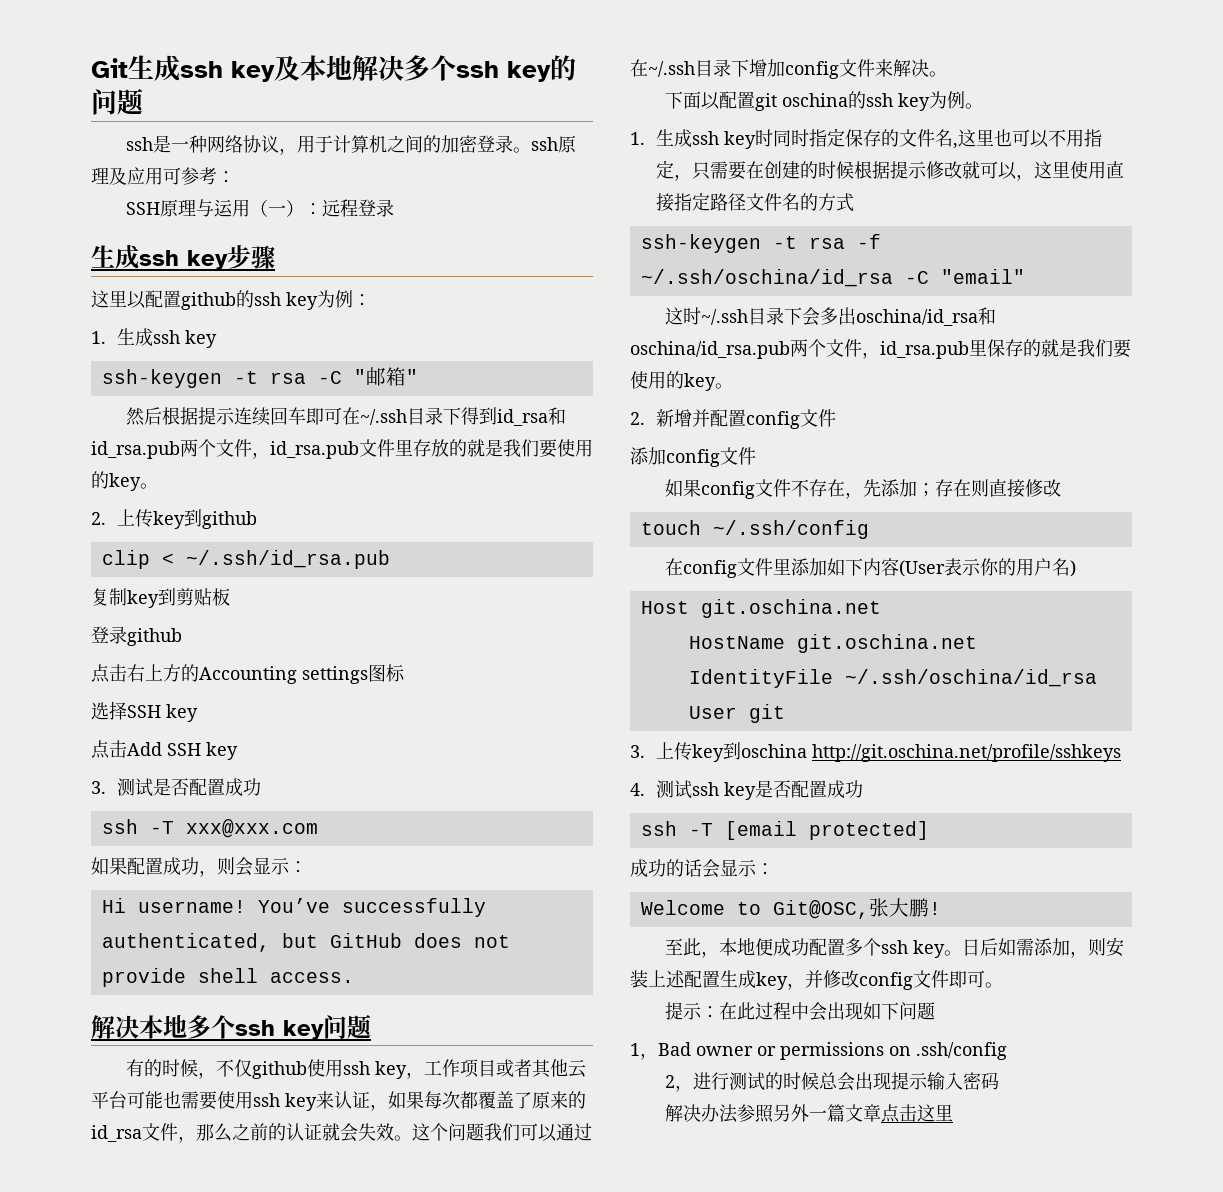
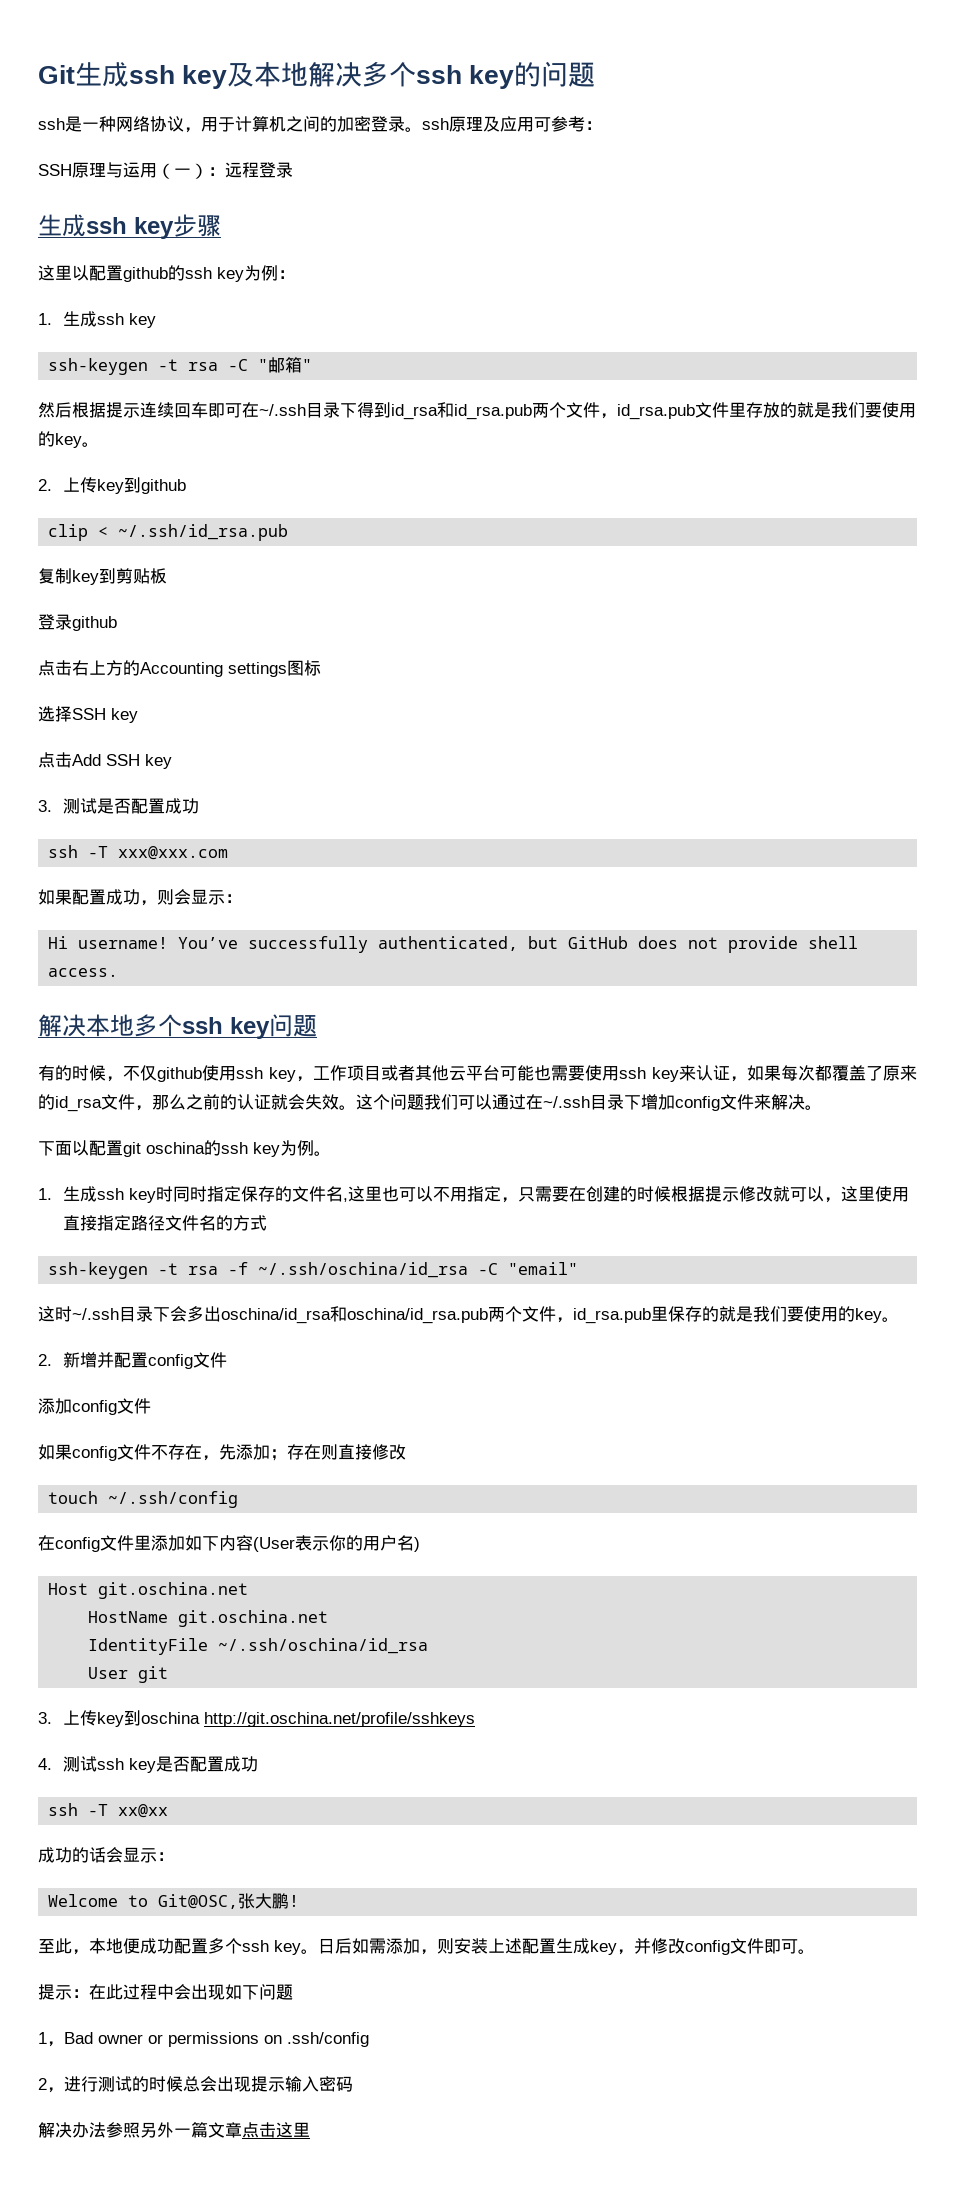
[724,821,929,840] [email protected] -> [118,1804,169,1818] xx@xx

